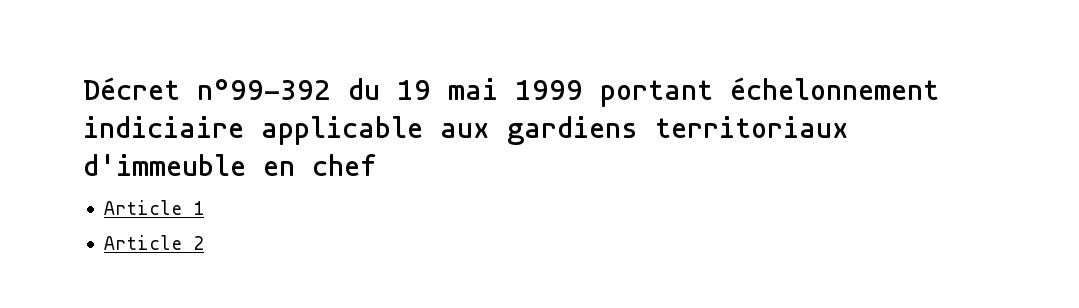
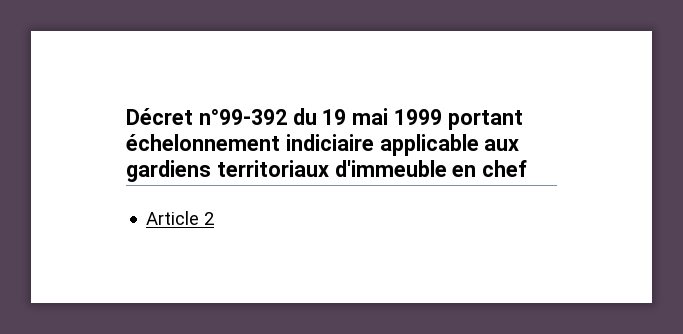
[103,200,204,215] // Article 1 -> (528, 168) none

